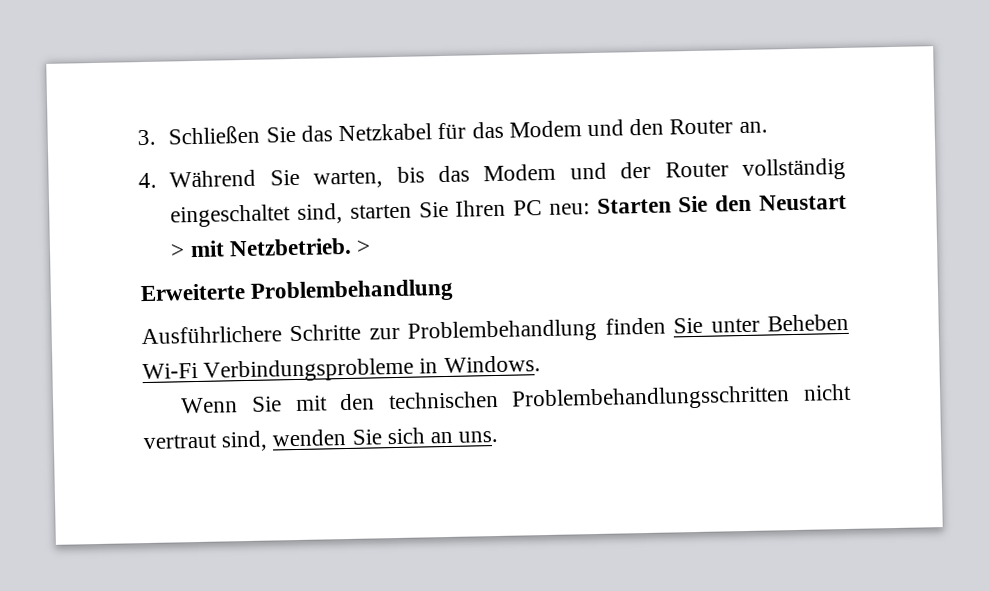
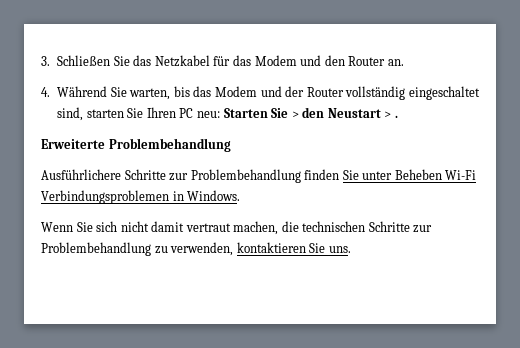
(709, 204) none -> [291,111,299,118] >
[189,237,372,258] mit Netzbetrieb. > -> [394,115,398,118] .
[203,357,415,383] Verbindungsprobleme -> [41,190,169,204] Verbindungsproblemen
[294,383,852,412] [143,427,454,452] mit den technischen Problembehandlungsschritten nicht vertraut sind, wenden Sie sich an -> [96,221,433,235] [41,242,326,256] sich nicht damit vertraut machen, die technischen Schritte zur Problembehandlung zu verwenden, kontaktieren Sie

